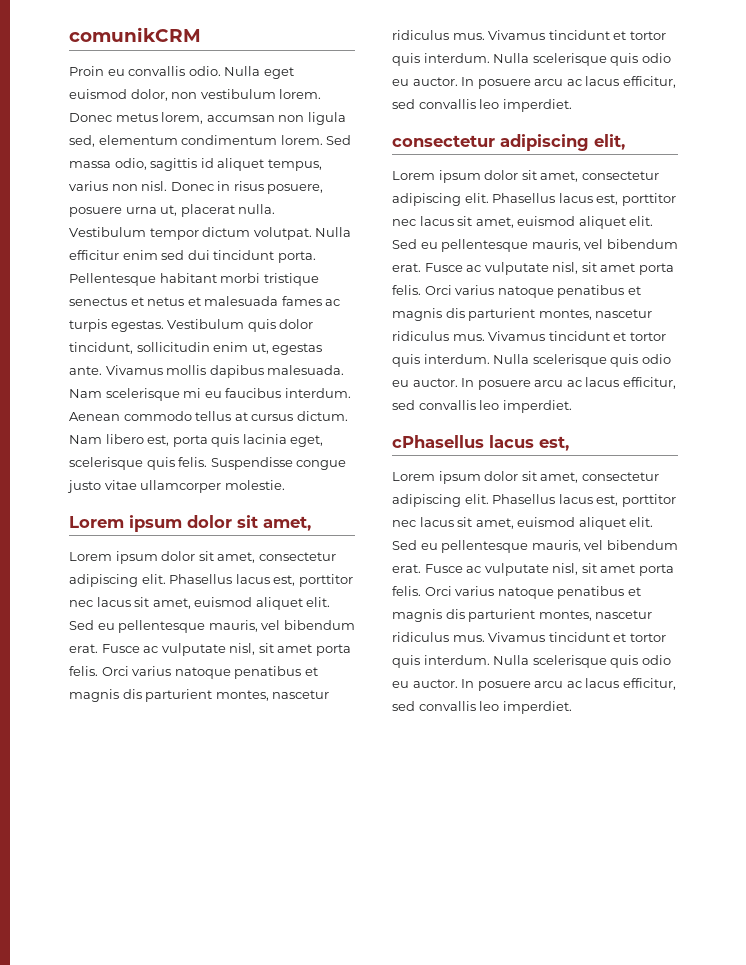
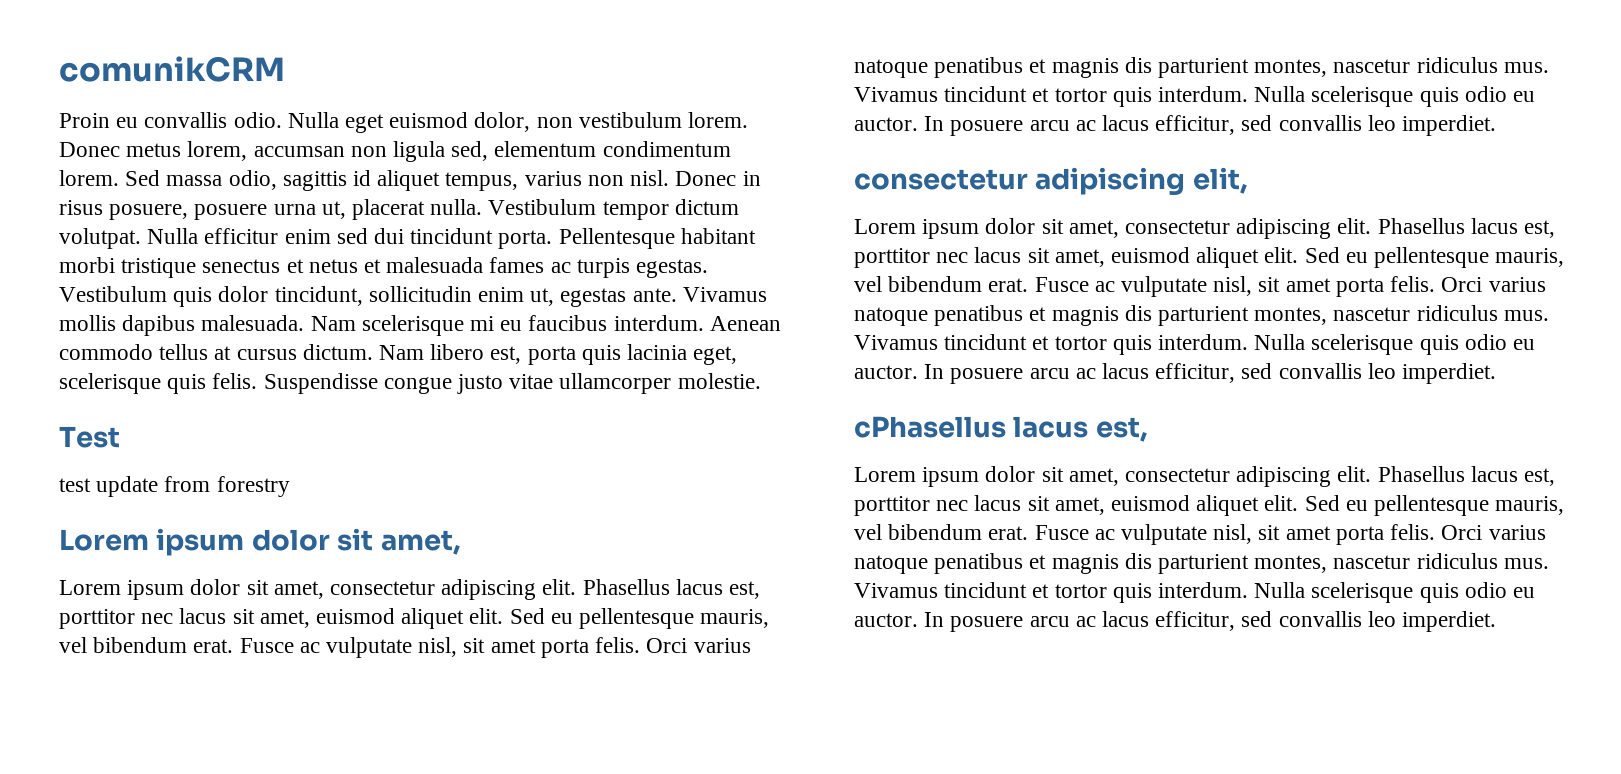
(285, 485) none -> [59,426,120,448] [59,476,290,497] // Test // test update from forestry

